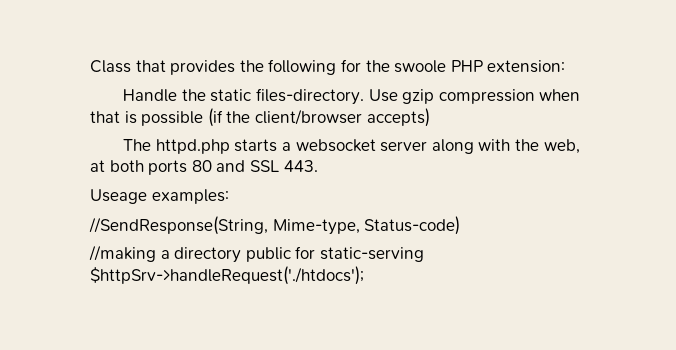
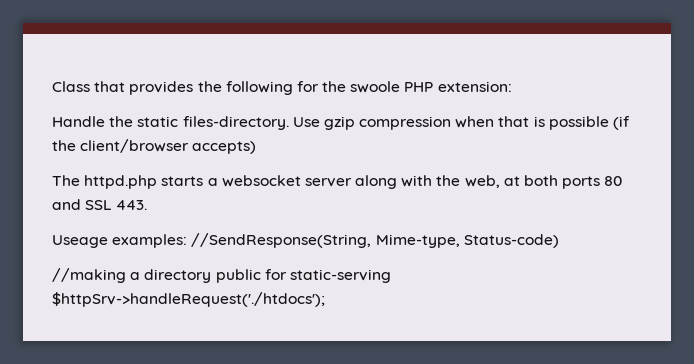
(229, 196) // -> (188, 241) none

